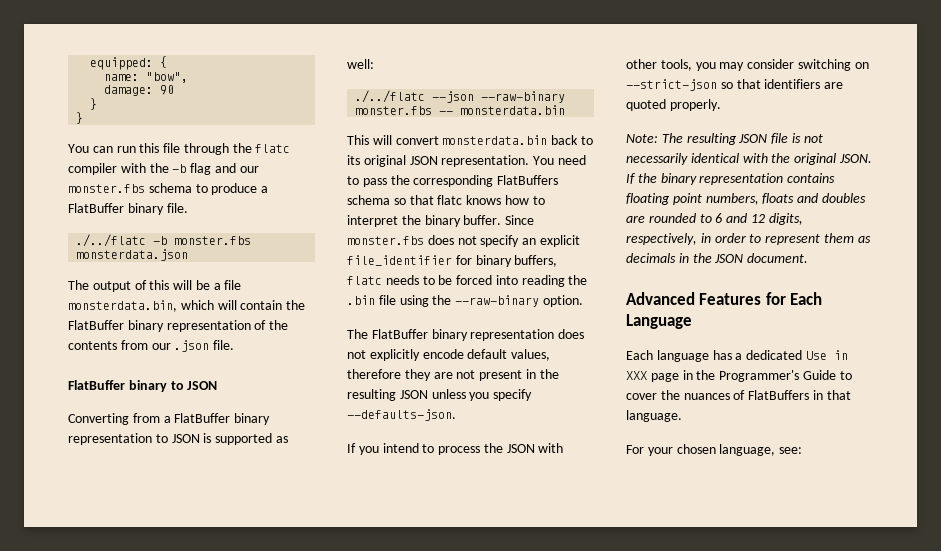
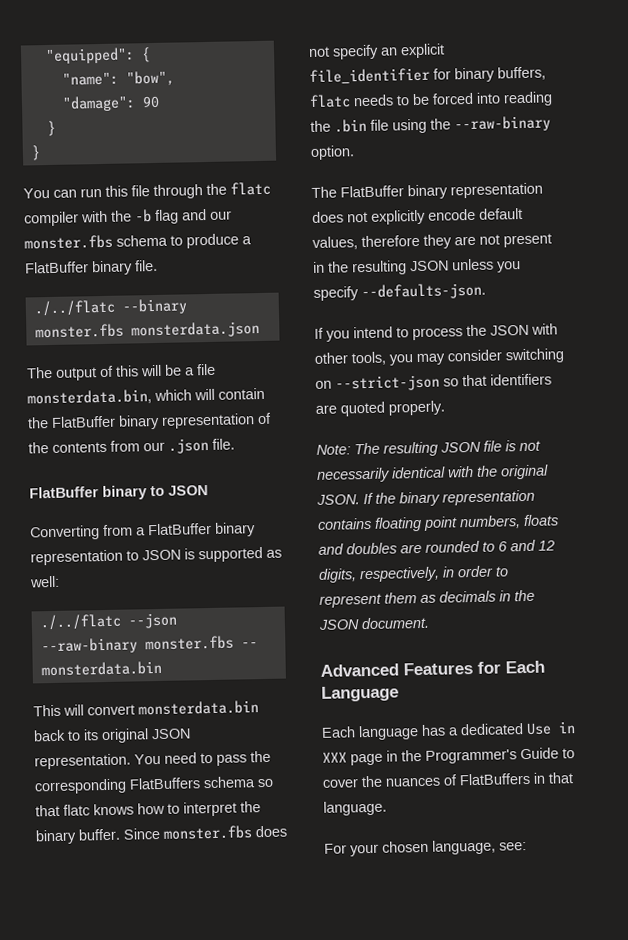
[90,57,154,70] equipped: -> [44,47,135,65] "equipped":
[104,74,140,81] name: -> [61,72,119,86] "name":
[104,85,154,96] damage: -> [61,95,136,112] "damage":
[153,236,168,245] -b -> [121,298,187,315] --binary

